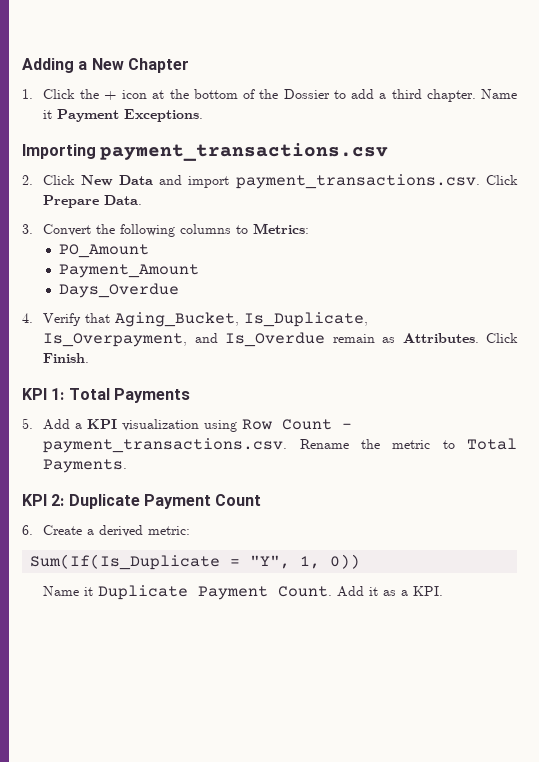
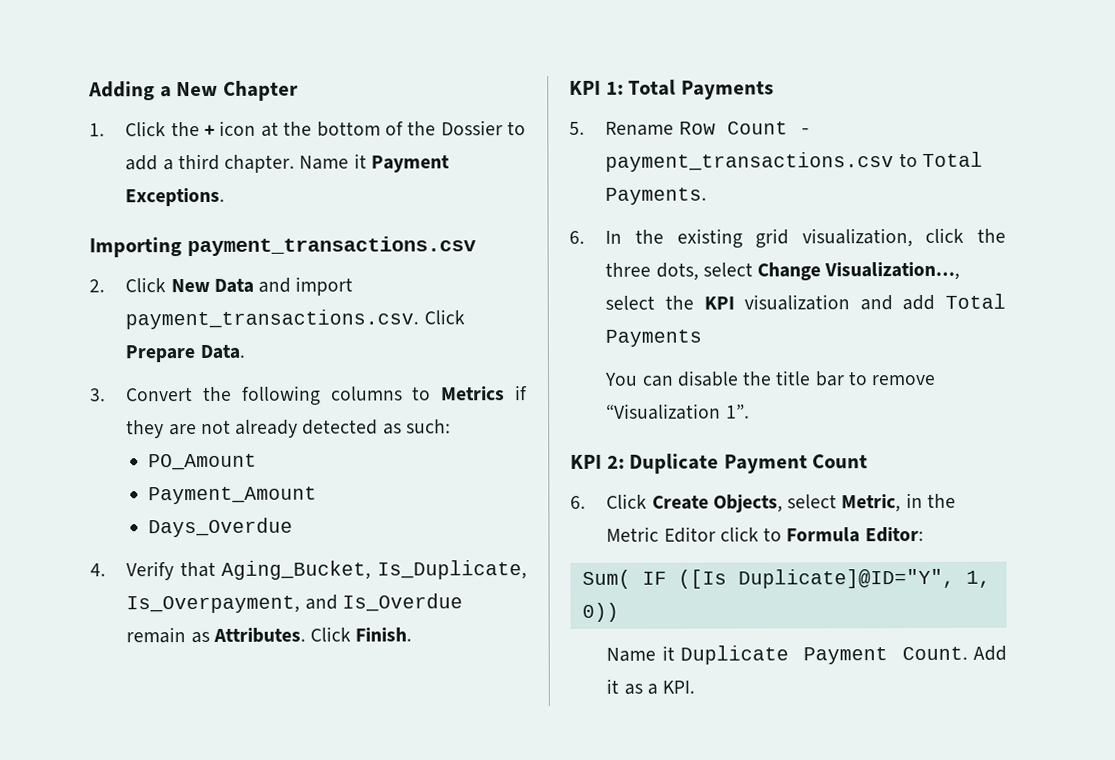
[253,223,310,234] Metrics: -> [441,385,528,401] [126,419,451,439] Metrics if they are not already detected as such:
[43,419,353,432] [43,438,517,453] [43,459,128,473] Add a KPI visualization using Row Count - payment_transactions.csv. Rename the metric to Total Payments. -> [605,121,812,136] [605,151,983,172] [605,187,708,205] [569,227,1006,249] [605,261,961,281] [605,293,1006,311] [605,329,703,347] [604,370,937,387] [606,403,750,420] Rename Row Count - payment_transactions.csv to Total Payments. // 6. In the existing grid visualization, click the three dots, select Change Visualization…, select the KPI visualization and add Total Payments // You can disable the title bar to remove “Visualization 1”.
[43,525,191,537] [30,554,291,570] Create a derived metric: // Sum(If(Is_Duplicate = "Y", -> [606,492,956,513] [606,526,924,543] [581,568,955,589] Click Create Objects, select Metric, in the Metric Editor click to Formula Editor: // Sum( IF ([Is Duplicate]@ID="Y",

